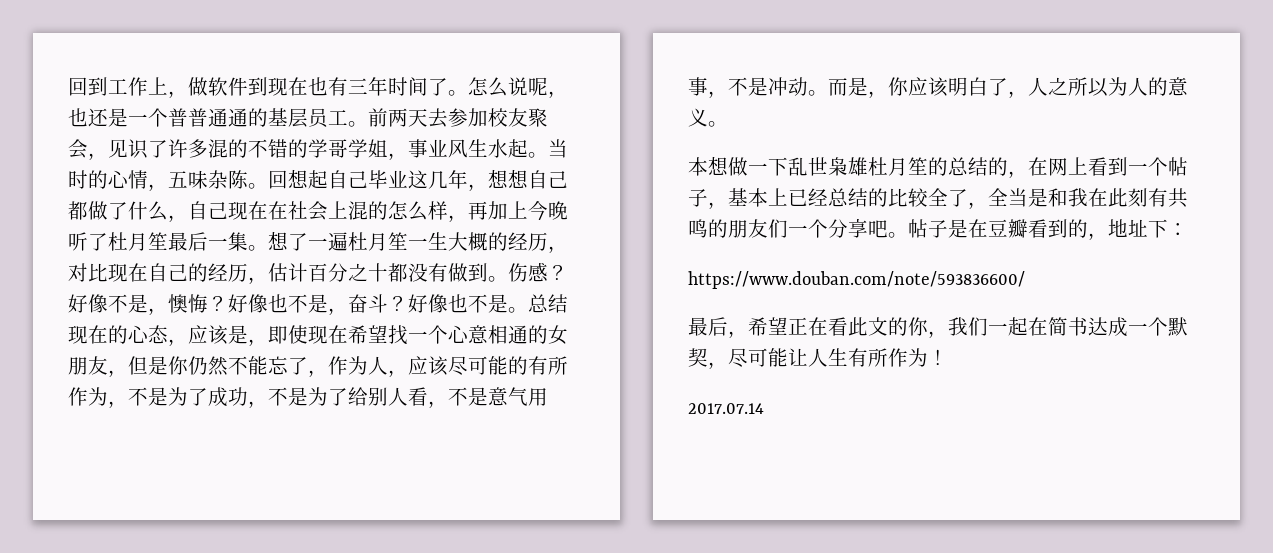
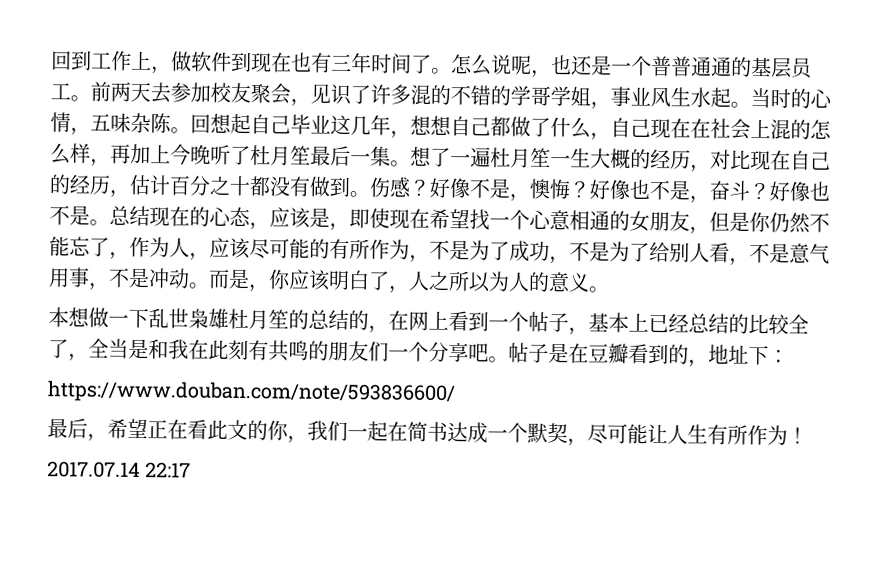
(764, 408) none -> [145,462,192,478] 22:17

